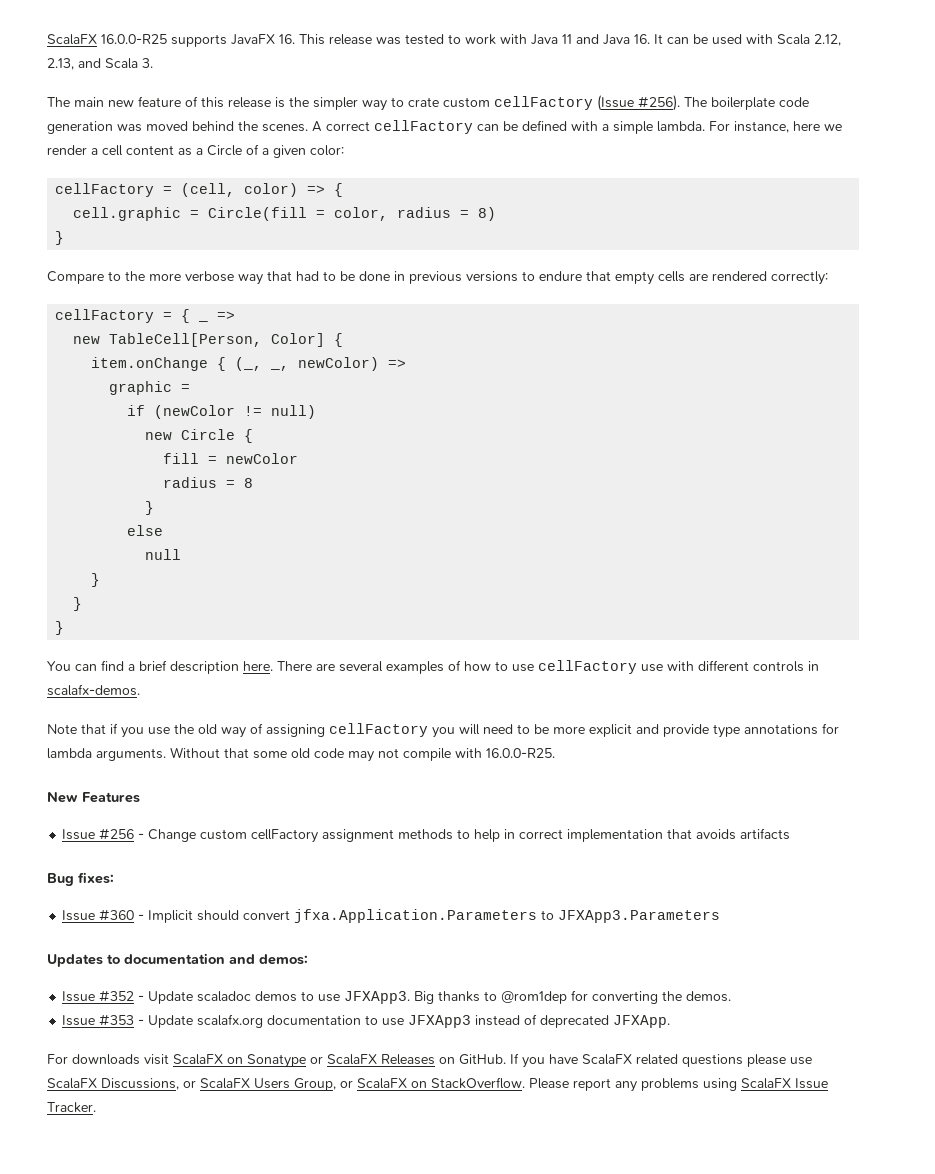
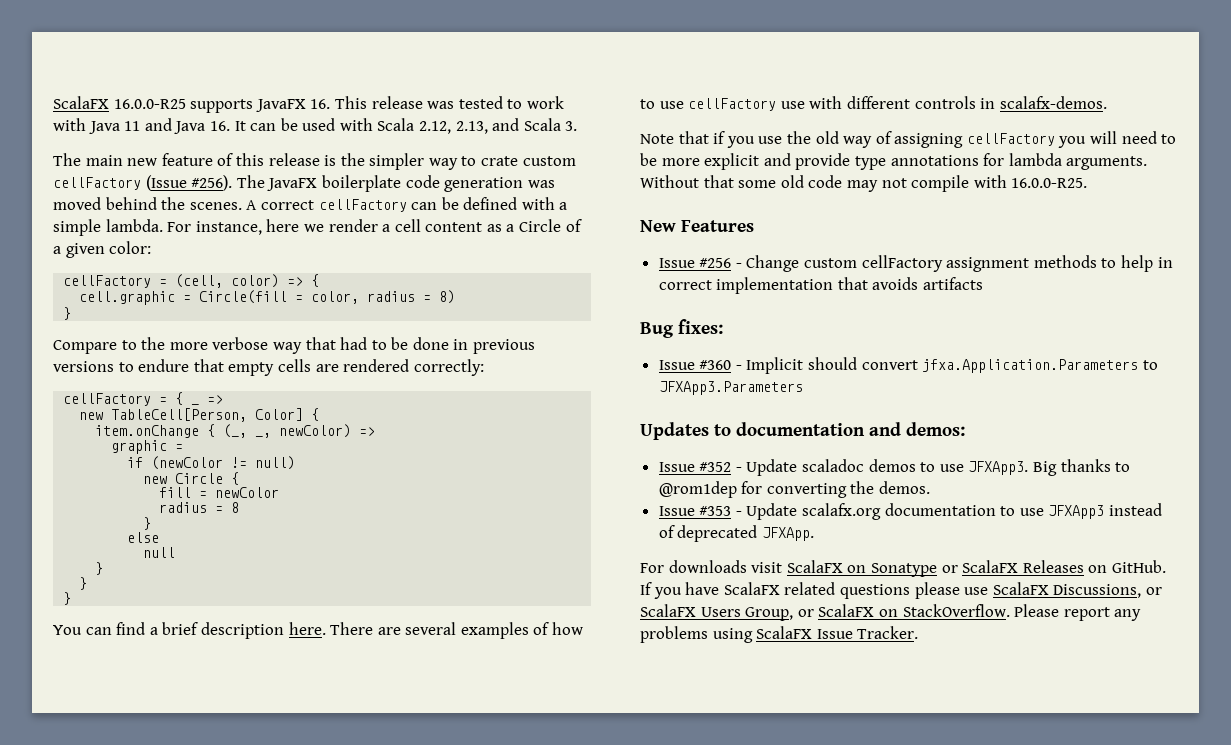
(707, 102) none -> [267,178,318,191] JavaFX

